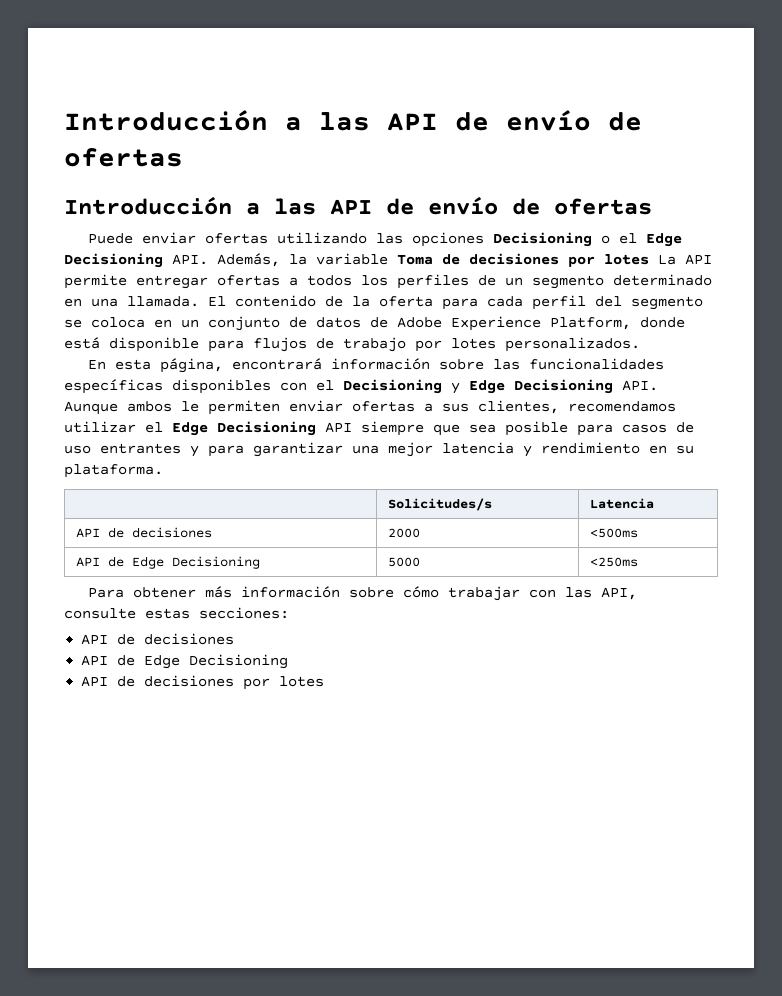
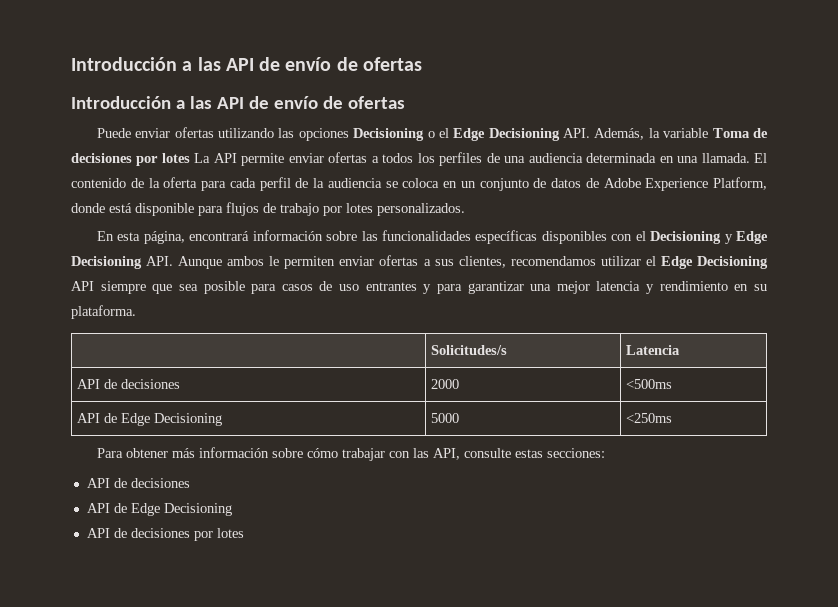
[136,275,208,289] entregar -> [288,153,324,163] enviar
[505,274,712,289] un segmento determinado -> [504,153,657,163] una audiencia determinada
[595,296,703,310] del segmento -> [295,178,382,188] de la audiencia

